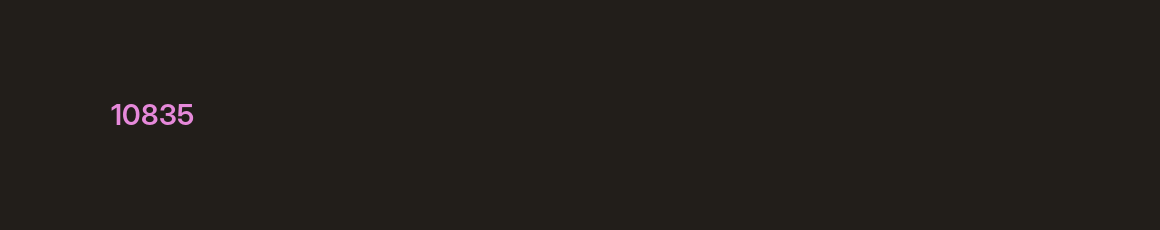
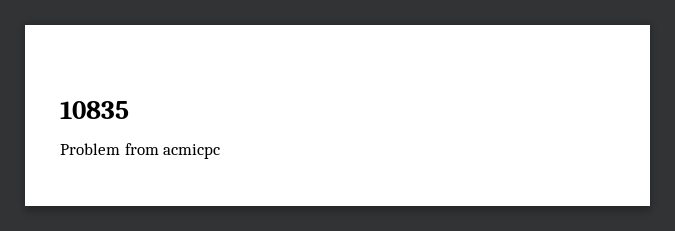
(194, 114) none -> [60,143,221,159] // Problem from acmicpc

